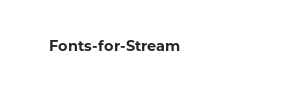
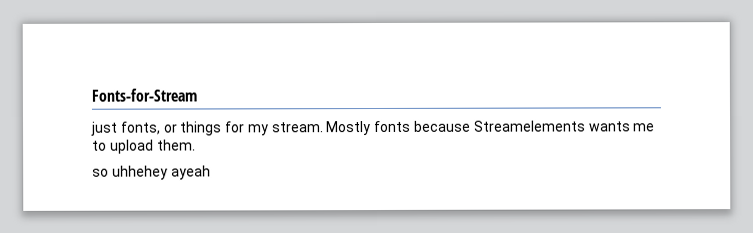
(180, 45) none -> [91,120,656,136] [92,139,196,154] [92,165,211,180] // just fonts, or things for my stream. Mostly fonts because Streamelements wants me to upload them. // so uhhehey ayeah

